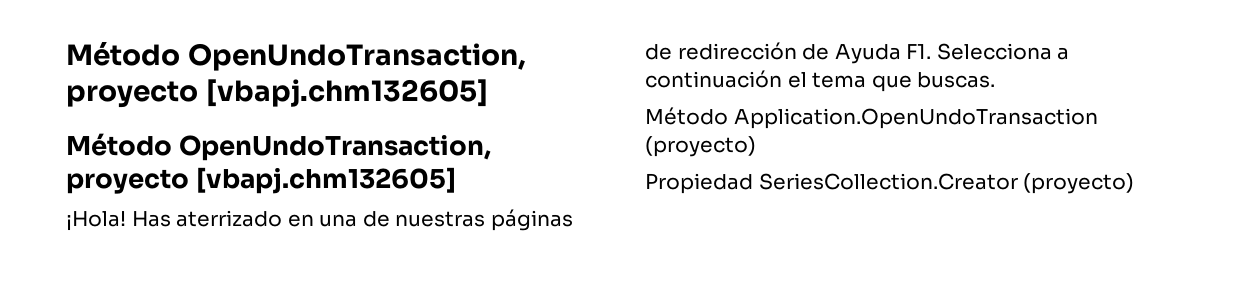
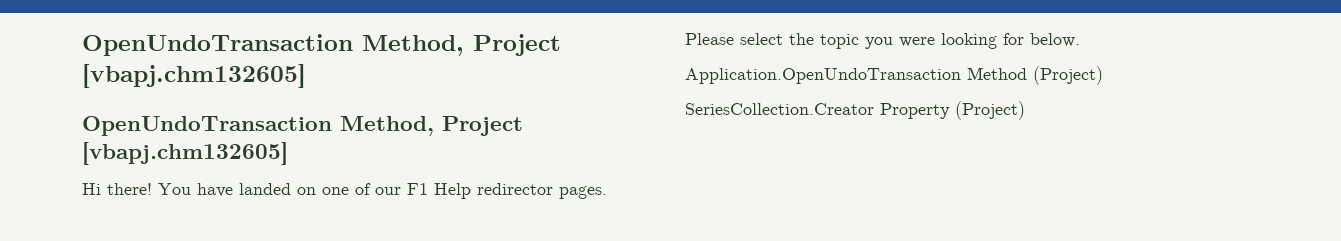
[66,42,526,71] [66,79,488,108] [66,133,492,161] [66,167,457,194] [66,209,573,231] [645,42,1070,64] [645,70,996,92] [645,107,1098,129] [645,136,756,157] [645,173,1135,194] Método OpenUndoTransaction, proyecto [vbapj.chm132605] // Método OpenUndoTransaction, proyecto [vbapj.chm132605] // ¡Hola! Has aterrizado en una de nuestras páginas de redirección de Ayuda F1. Selecciona a continuación el tema que buscas. // Método Application.OpenUndoTransaction (proyecto) // Propiedad SeriesCollection.Creator (proyecto) -> [82,34,561,56] [82,64,306,88] [82,116,523,136] [82,142,288,165] [82,183,607,199] [685,33,1080,49] [685,66,1103,85] [685,101,1025,120] OpenUndoTransaction Method, Project [vbapj.chm132605] // OpenUndoTransaction Method, Project [vbapj.chm132605] // Hi there! You have landed on one of our F1 Help redirector pages. Please select the topic you were looking for below. // Application.OpenUndoTransaction Method (Project) // SeriesCollection.Creator Property (Project)

